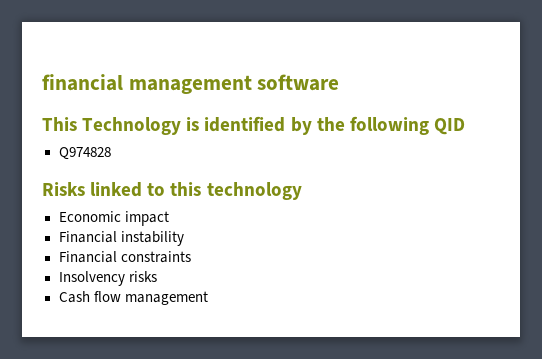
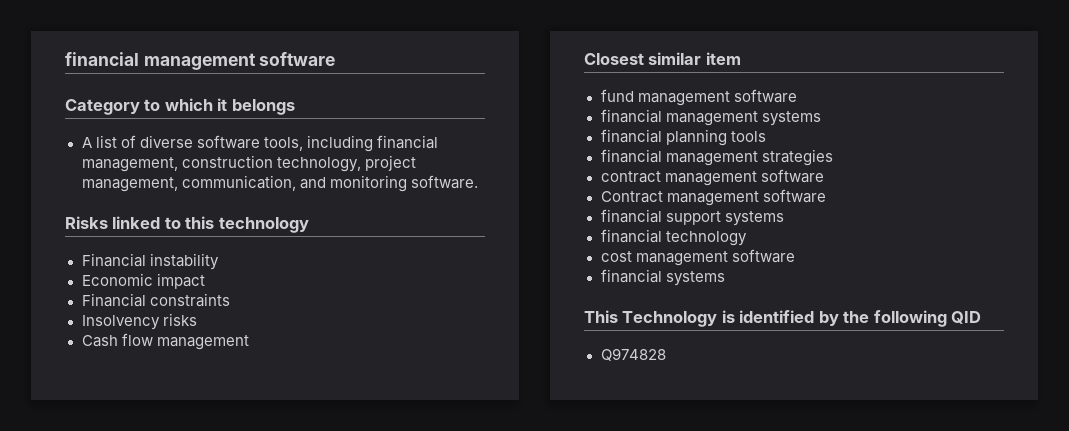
(340, 82) none -> [65,98,295,115] [81,135,438,152] [81,155,416,172] [81,175,478,192] [65,216,309,233] [81,253,219,270] [81,273,205,289] [81,293,230,307] [81,313,197,330] [81,333,249,350] [584,52,741,65] [600,89,797,106] [600,109,821,126] [600,129,766,146] [600,149,833,166] [600,169,824,186] [600,189,826,206] [600,209,784,226] [600,229,747,246] [600,249,795,266] [600,269,725,286] // Category to which it belongs // A list of diverse software tools, including financial management, construction technology, project management, communication, and monitoring software. // Risks linked to this technology // Financial instability // Economic impact // Financial constraints // Insolvency risks // Cash flow management // Closest similar item // fund management software // financial management systems // financial planning tools // financial management strategies // contract management software // Contract management software // financial support systems // financial technology // cost management software // financial systems
[42,182,302,200] [58,211,169,226] [58,231,184,246] [58,251,191,263] [58,271,157,286] [58,291,208,305] // Risks linked to this technology // Economic impact // Financial instability // Financial constraints // Insolvency risks // Cash flow management -> (666, 354) none

